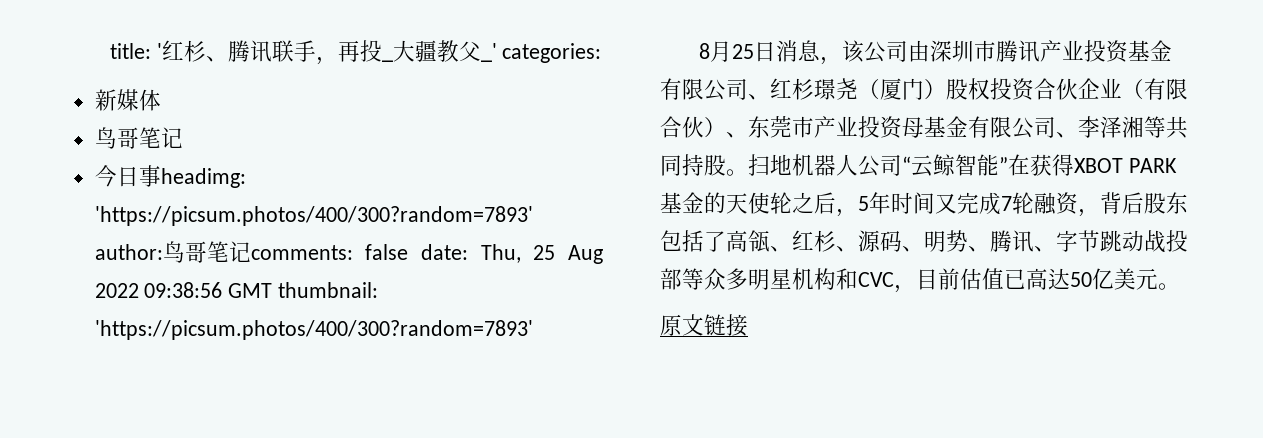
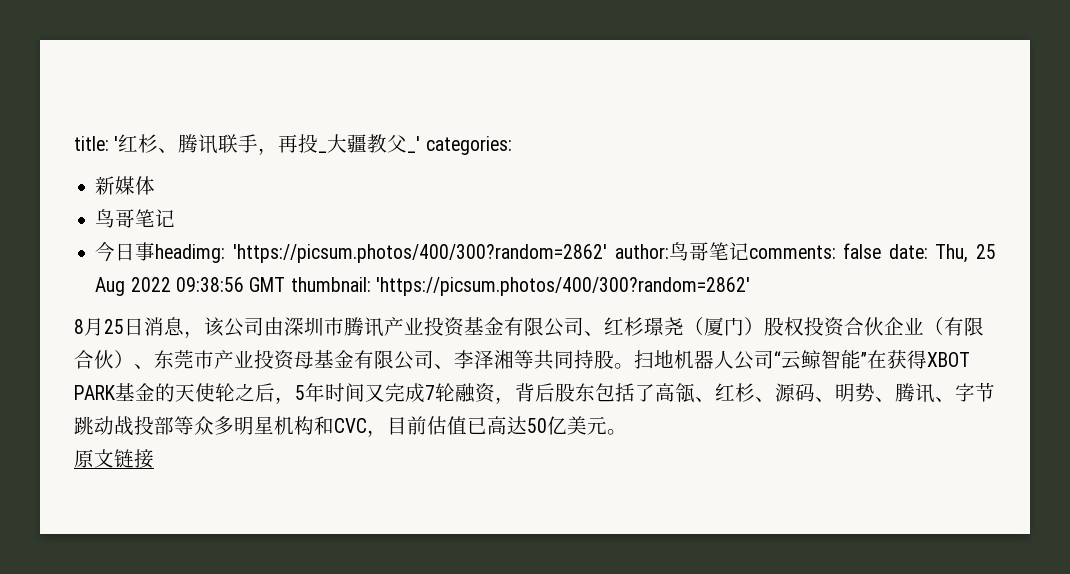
[94,206,533,226] 'https://picsum.photos/400/300?random=7893' -> [233,244,608,263] 'https://picsum.photos/400/300?random=2862'
[94,320,533,340] 'https://picsum.photos/400/300?random=7893' -> [375,277,750,296] 'https://picsum.photos/400/300?random=2862'

